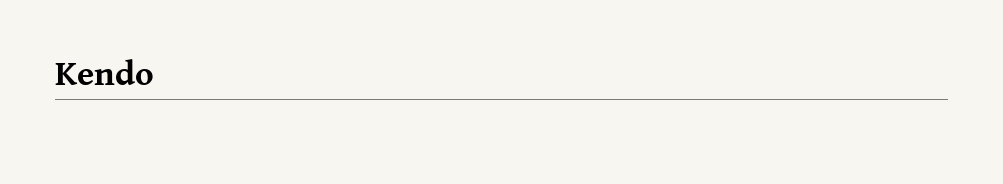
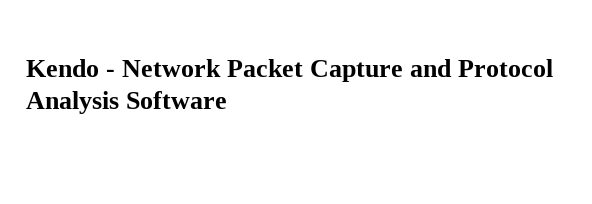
(154, 72) none -> [106,59,554,82] [26,91,228,114] - Network Packet Capture and Protocol Analysis Software

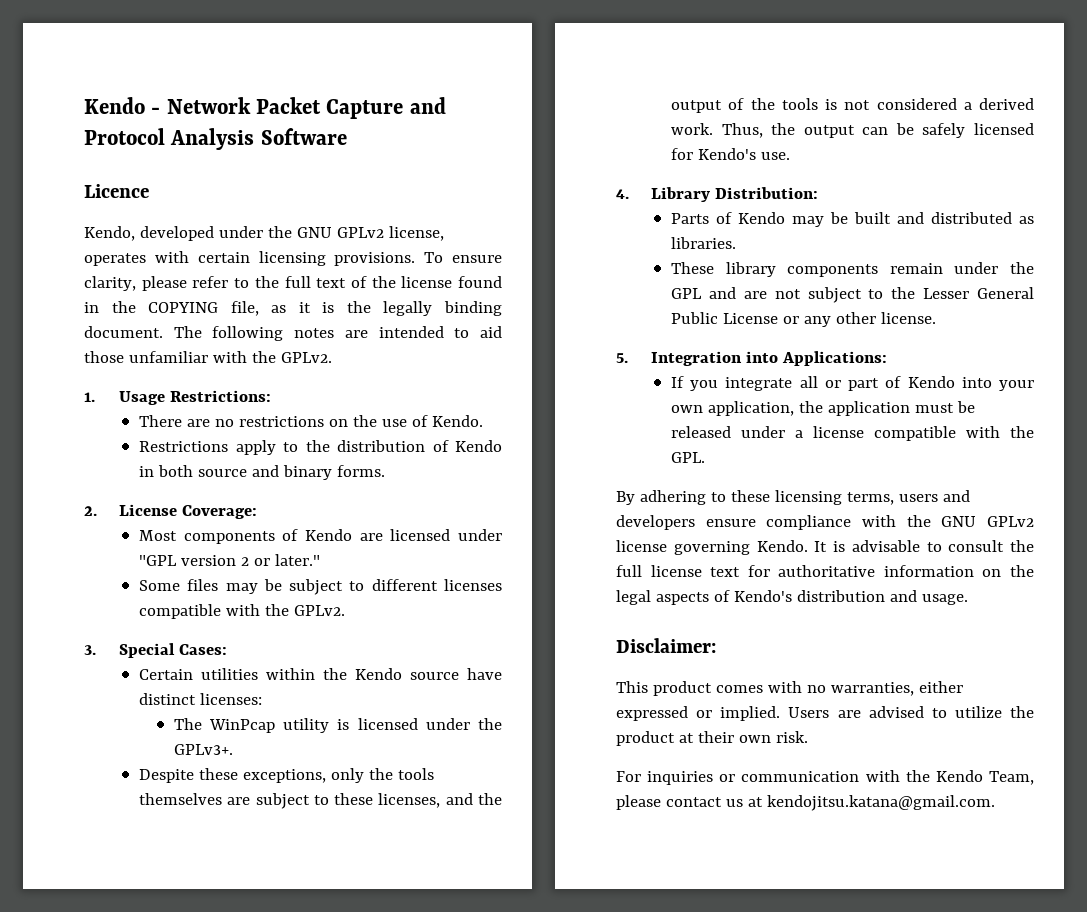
(228, 100) none -> [84,184,149,198] [84,226,444,241] [84,251,502,266] [84,276,502,291] [84,301,502,316] [84,326,502,341] [84,351,332,363] [84,390,271,405] [139,415,484,427] [139,440,503,455] [139,465,386,480] [84,504,257,519] [139,529,502,544] [139,554,321,566] [139,579,502,595] [139,604,346,619] [84,643,227,658] [139,668,503,680] [139,693,263,705] [173,718,502,733] [173,744,233,755] [139,768,435,783] [139,793,502,809] [671,98,1034,113] [671,123,1034,138] [671,148,791,160] [616,187,818,202] [671,212,1034,227] [671,237,737,249] [671,262,1034,277] [671,287,1034,303] [671,312,937,327] [616,351,887,366] [671,376,1034,391] [671,401,976,416] [671,426,1034,441] [671,452,706,463] [616,490,970,505] [616,515,1034,530] [616,540,1034,555] [616,565,1034,577] [616,590,968,605] [616,638,716,653] [616,681,963,696] [616,706,1034,721] [616,731,808,746] [616,770,1034,785] [616,795,995,811] // Licence // Kendo, developed under the GNU GPLv2 license, operates with certain licensing provisions. To ensure clarity, please refer to the full text of the license found in the COPYING file, as it is the legally binding document. The following notes are intended to aid those unfamiliar with the GPLv2. // 1. Usage Restrictions: // There are no restrictions on the use of Kendo. // Restrictions apply to the distribution of Kendo in both source and binary forms. // 2. License Coverage: // Most components of Kendo are licensed under "GPL version 2 or later." // Some files may be subject to different licenses compatible with the GPLv2. // 3. Special Cases: // Certain utilities within the Kendo source have distinct licenses: // The WinPcap utility is licensed under the GPLv3+. // Despite these exceptions, only the tools themselves are subject to these licenses, and the output of the tools is not considered a derived work. Thus, the output can be safely licensed for Kendo's use. // 4. Library Distribution: // Parts of Kendo may be built and distributed as libraries. // These library components remain under the GPL and are not subject to the Lesser General Public License or any other license. // 5. Integration into Applications: // If you integrate all or part of Kendo into your own application, the application must be released under a license compatible with the GPL. // By adhering to these licensing terms, users and developers ensure compliance with the GNU GPLv2 license governing Kendo. It is advisable to consult the full license text for authoritative information on the legal aspects of Kendo's distribution and usage. // Disclaimer: // This product comes with no warranties, either expressed or implied. Users are advised to utilize the product at their own risk. // For inquiries or communication with the Kendo Team, please contact us at kendojitsu.katana@gmail.com.

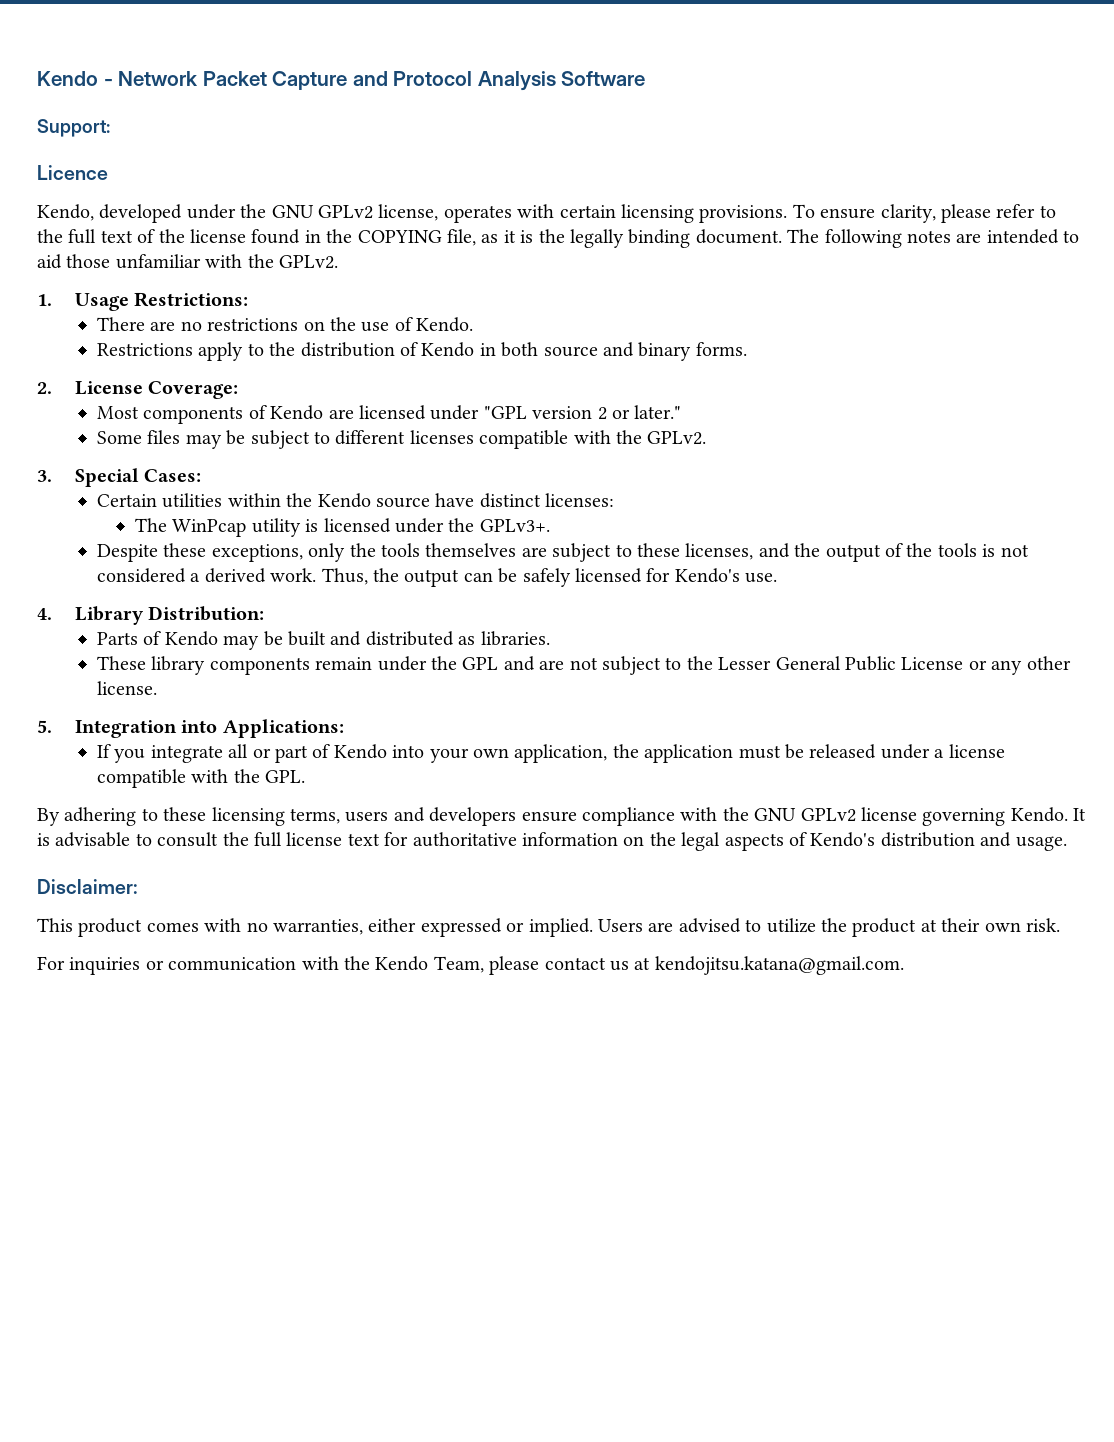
(347, 136) none -> [37,119,110,137] // Support:

